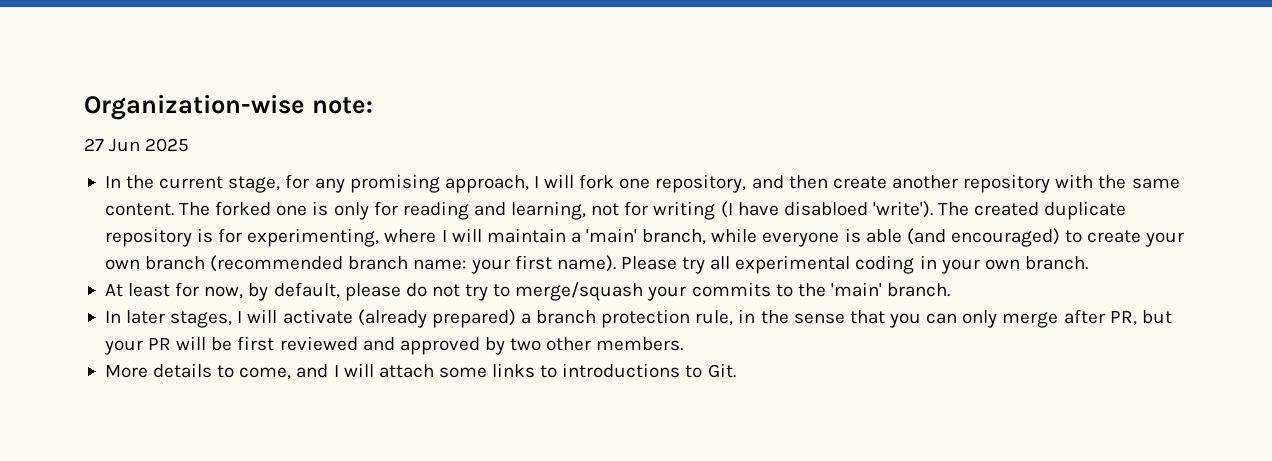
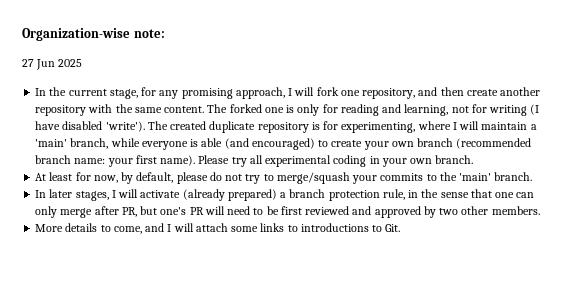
[783,201,868,216] disabloed -> [62,121,103,130] disabled
[888,313,921,328] you -> [495,192,515,198] one
[103,340,143,355] your -> [160,207,187,215] one's
(207, 343) none -> [227,206,264,215] need to

